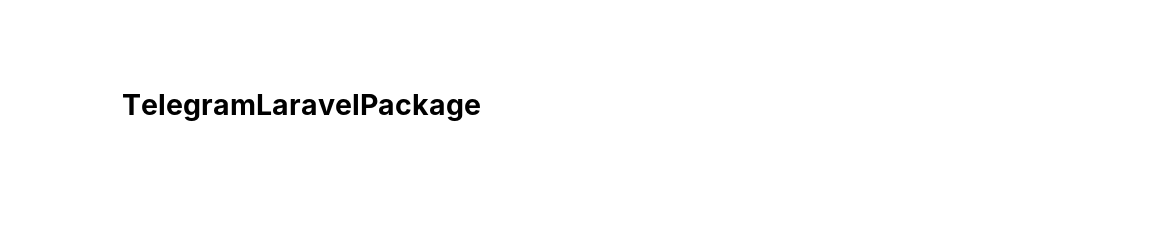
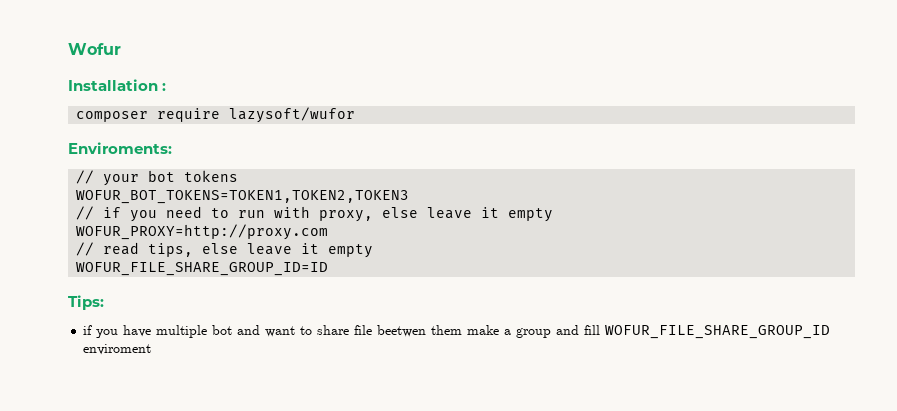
[122,94,481,122] TelegramLaravelPackage -> [68,43,121,55] [68,79,167,91] [76,107,356,123] [68,142,172,154] [76,170,239,186] [76,190,410,204] [76,206,554,222] [76,224,329,240] [76,242,374,258] [76,262,329,276] [68,295,104,310] [83,325,831,339] [83,344,152,355] Wofur // Installation : // composer require lazysoft/wufor // Enviroments: // // your bot tokens // WOFUR_BOT_TOKENS=TOKEN1,TOKEN2,TOKEN3 // // if you need to run with proxy, else leave it empty // WOFUR_PROXY=http://proxy.com // // read tips, else leave it empty // WOFUR_FILE_SHARE_GROUP_ID=ID // Tips: // if you have multiple bot and want to share file beetwen them make a group and fill WOFUR_FILE_SHARE_GROUP_ID enviroment

